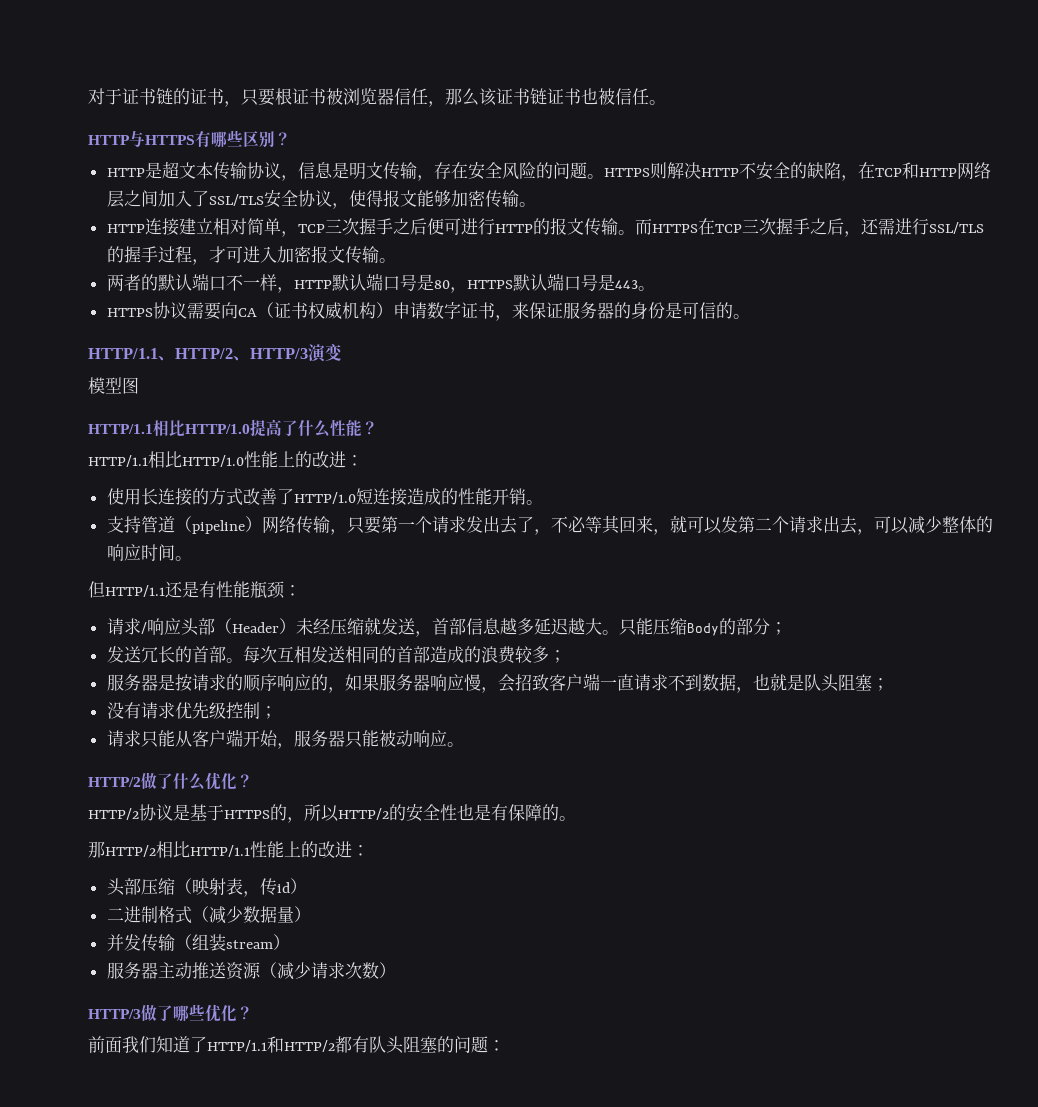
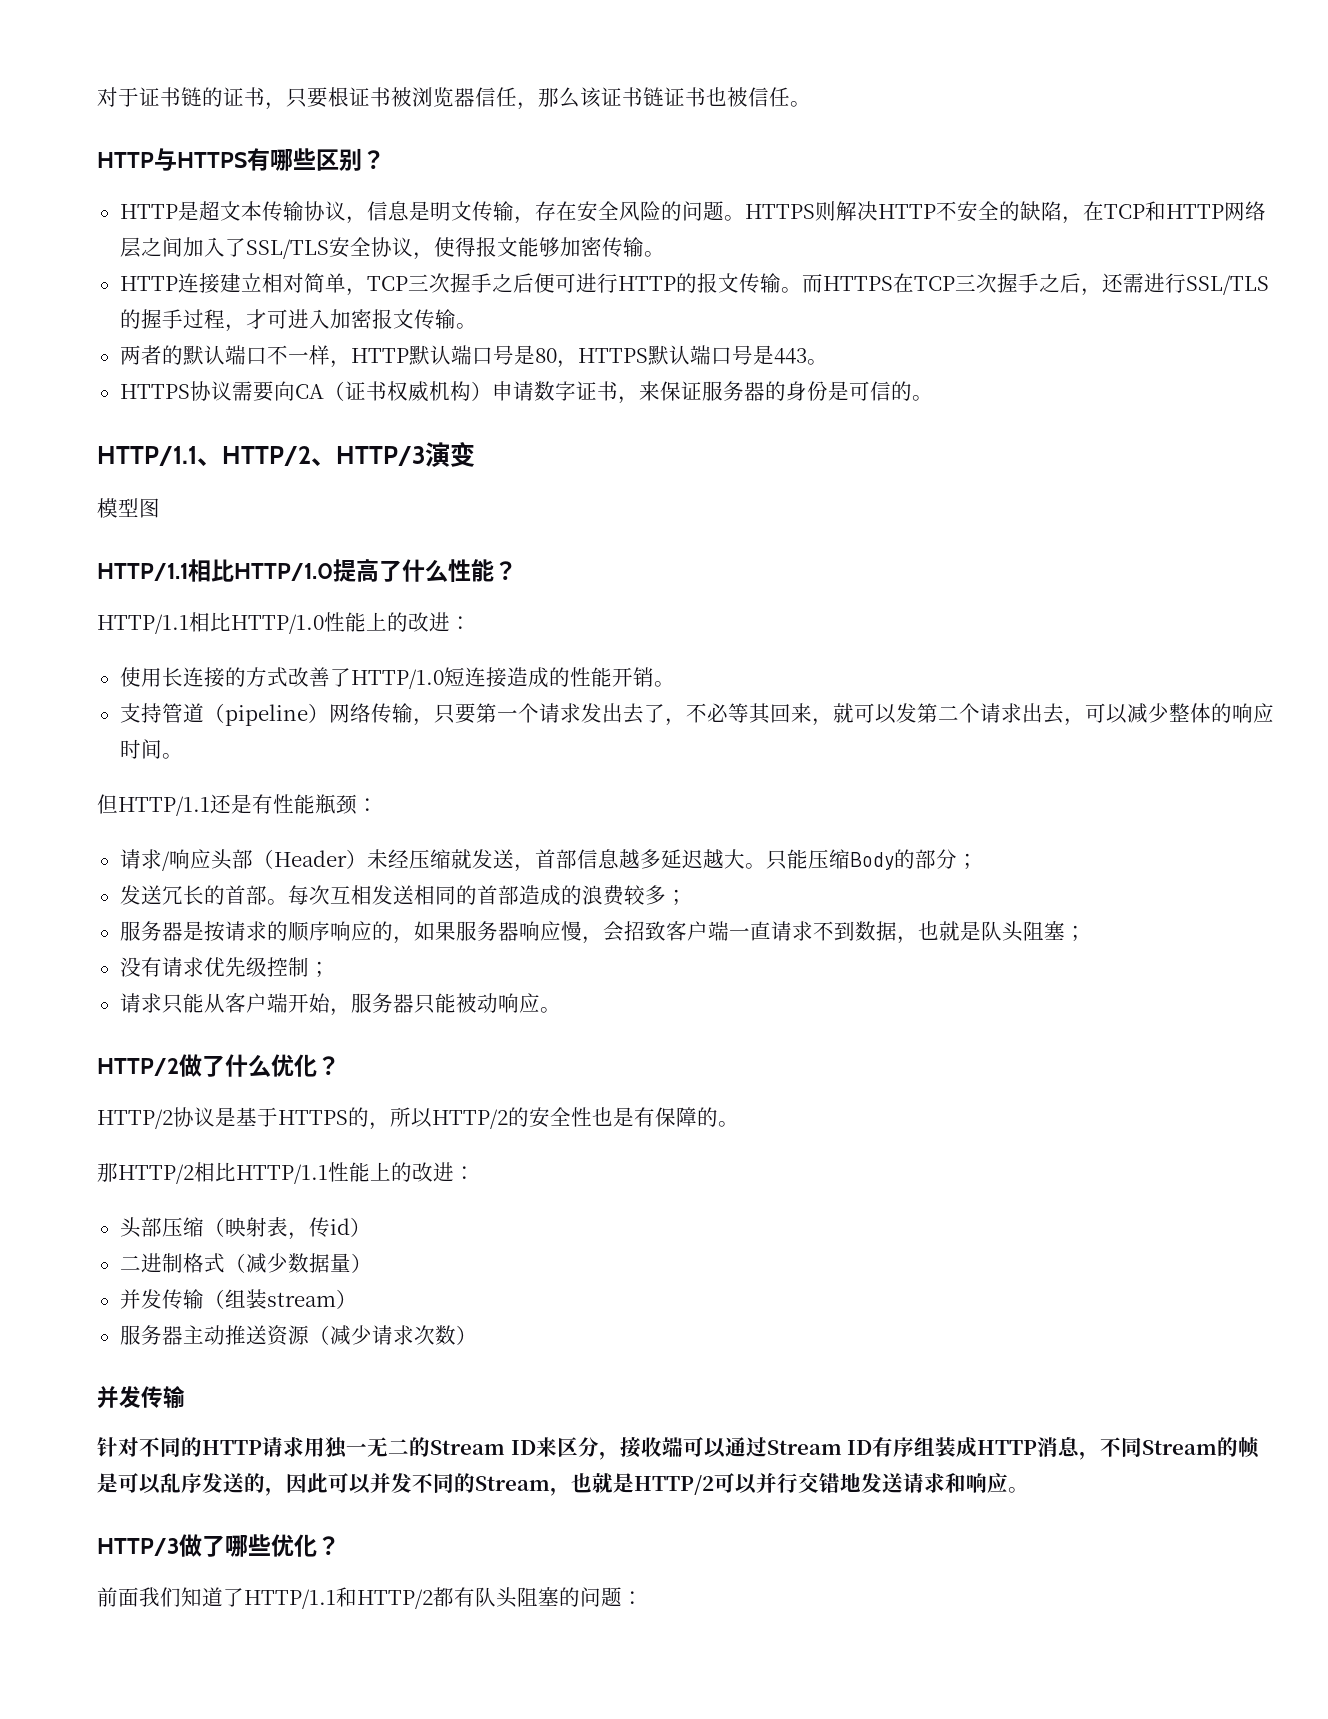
(396, 970) none -> [97,1386,185,1409] [97,1437,1261,1460] [97,1473,1029,1496] // 并发传输 // 针对不同的HTTP请求用独一无二的Stream ID来区分，接收端可以通过Stream ID有序组装成HTTP消息，不同Stream的帧是可以乱序发送的，因此可以并发不同的Stream，也就是HTTP/2可以并行交错地发送请求和响应。

